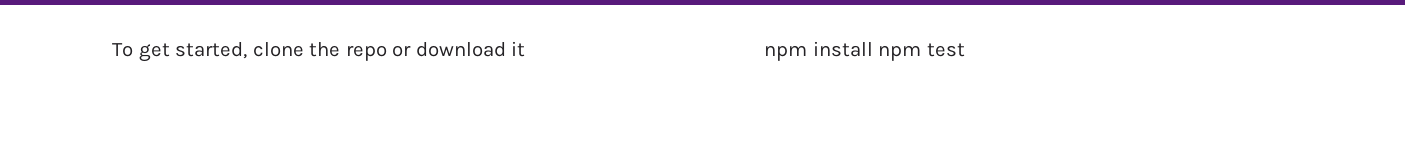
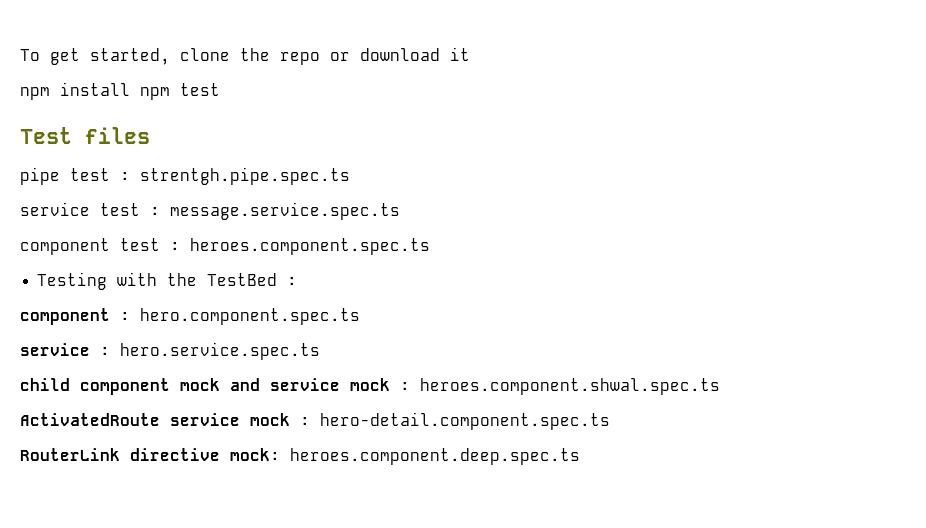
(965, 50) none -> [20,127,150,144] [20,167,350,185] [20,202,400,220] [20,238,430,255] [37,272,298,290] [20,308,360,325] [20,342,320,360] [20,378,720,395] [20,412,610,430] [20,448,580,465] // Test files // pipe test : strentgh.pipe.spec.ts // service test : message.service.spec.ts // component test : heroes.component.spec.ts // Testing with the TestBed : // component : hero.component.spec.ts // service : hero.service.spec.ts // child component mock and service mock : heroes.component.shwal.spec.ts // ActivatedRoute service mock : hero-detail.component.spec.ts // RouterLink directive mock: heroes.component.deep.spec.ts

